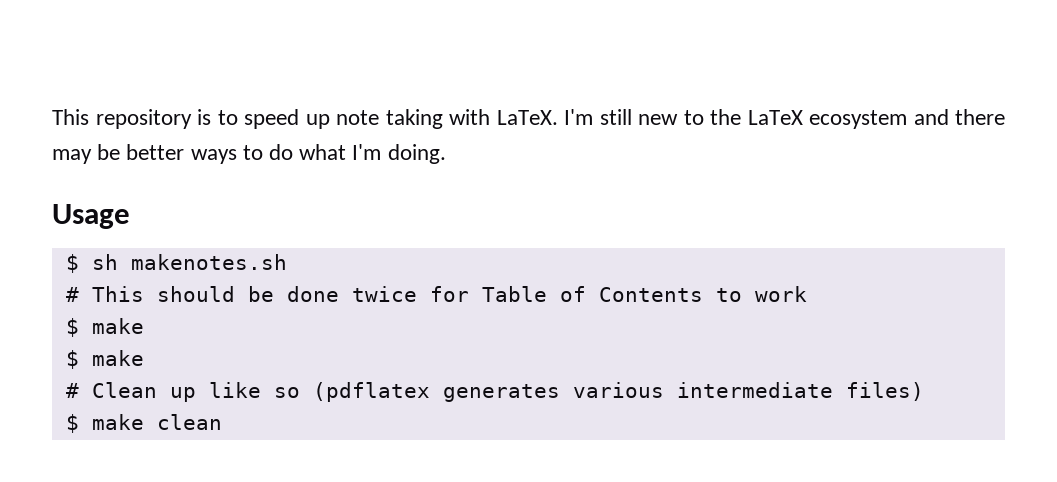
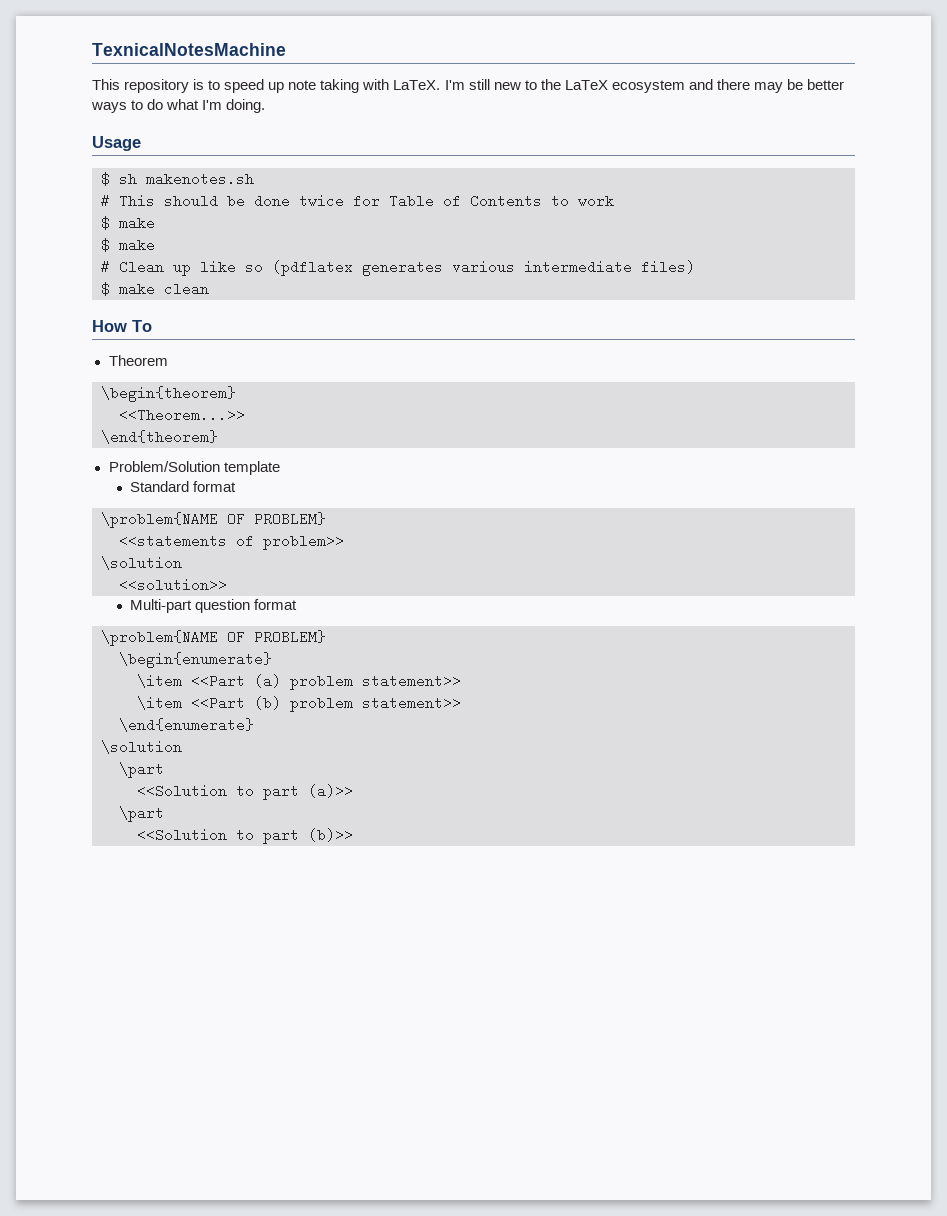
(52, 117) none -> [92,43,286,56] TexnicalNotesMachine //
(222, 422) none -> [92,320,152,332] [108,355,168,366] [101,386,236,402] [119,408,245,422] [101,430,218,444] [108,461,280,475] [130,481,237,492] [101,512,326,528] [119,534,344,550] [101,556,182,570] [119,578,227,592] [130,599,298,613] [101,630,326,646] [119,652,272,668] [137,674,461,690] [137,696,461,712] [119,718,254,732] [101,740,182,754] [119,762,164,778] [137,784,353,800] [119,806,164,822] [137,828,353,844] // How To // Theorem // \begin{theorem} // <<Theorem...>> // \end{theorem} // Problem/Solution template // Standard format // \problem{NAME OF PROBLEM} // <<statements of problem>> // \solution // <<solution>> // Multi-part question format // \problem{NAME OF PROBLEM} // \begin{enumerate} // \item <<Part (a) problem statement>> // \item <<Part (b) problem statement>> // \end{enumerate} // \solution // \part // <<Solution to part (a)>> // \part // <<Solution to part (b)>>

